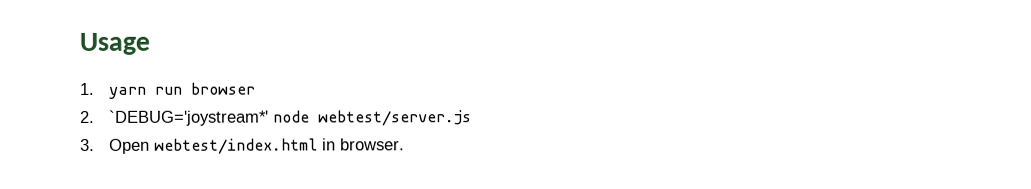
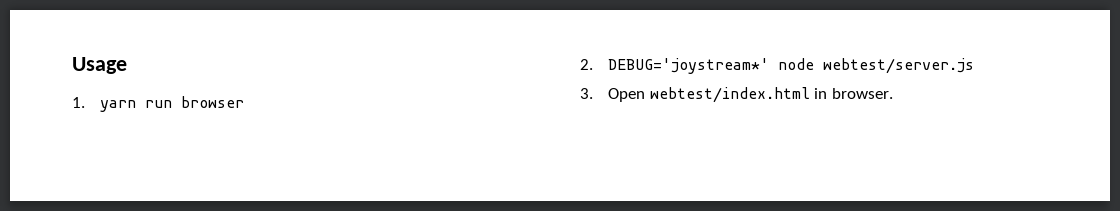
[108,109,269,126] `DEBUG='joystream*' -> [607,58,769,74] DEBUG='joystream*'

